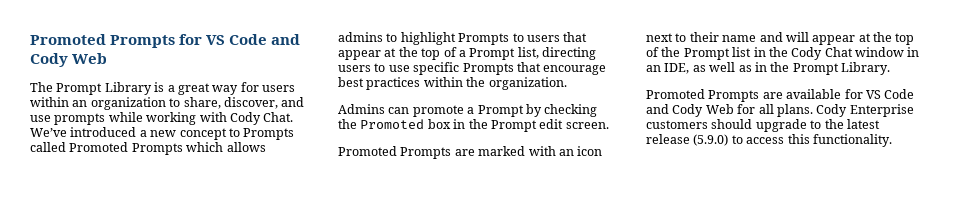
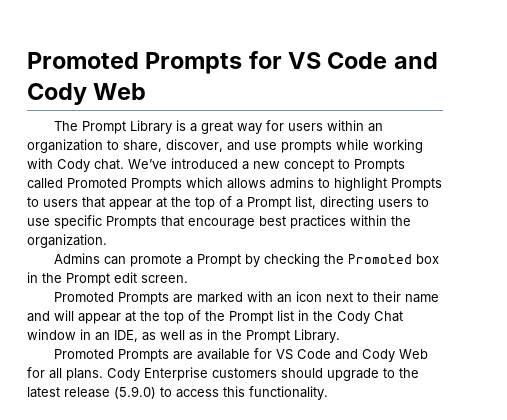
[263,112,294,122] Chat. -> [94,159,124,170] chat.

